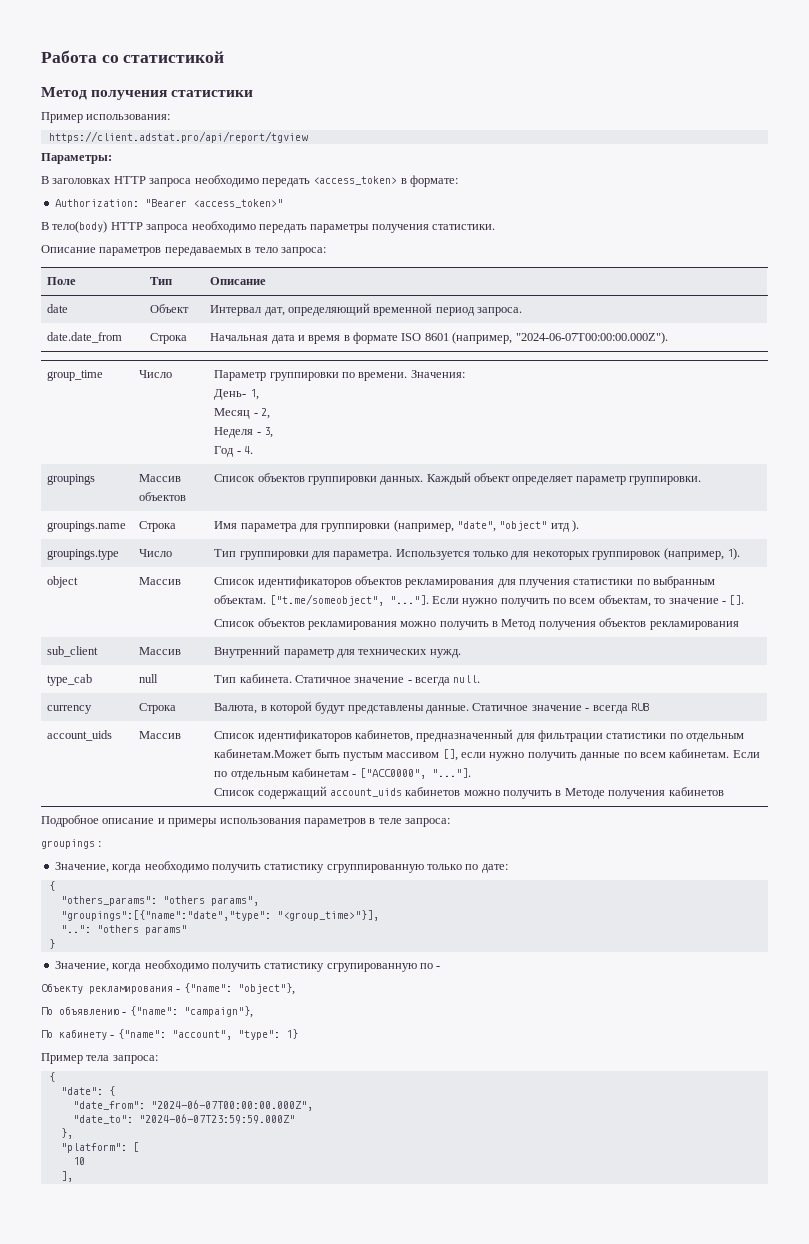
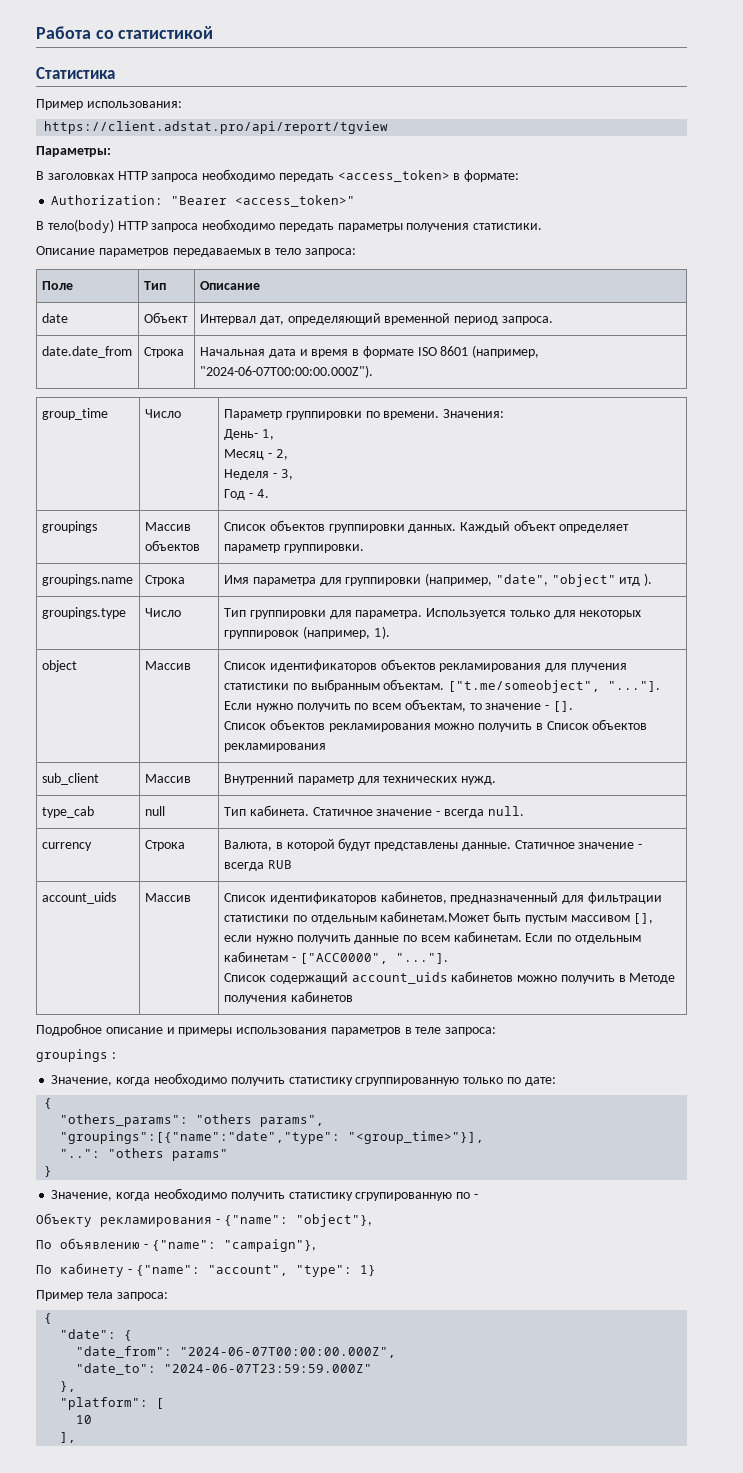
[41,87,254,100] Метод получения статистики -> [36,67,115,79] Статистика
[501,619,596,630] Метод получения -> [546,721,589,730] Список

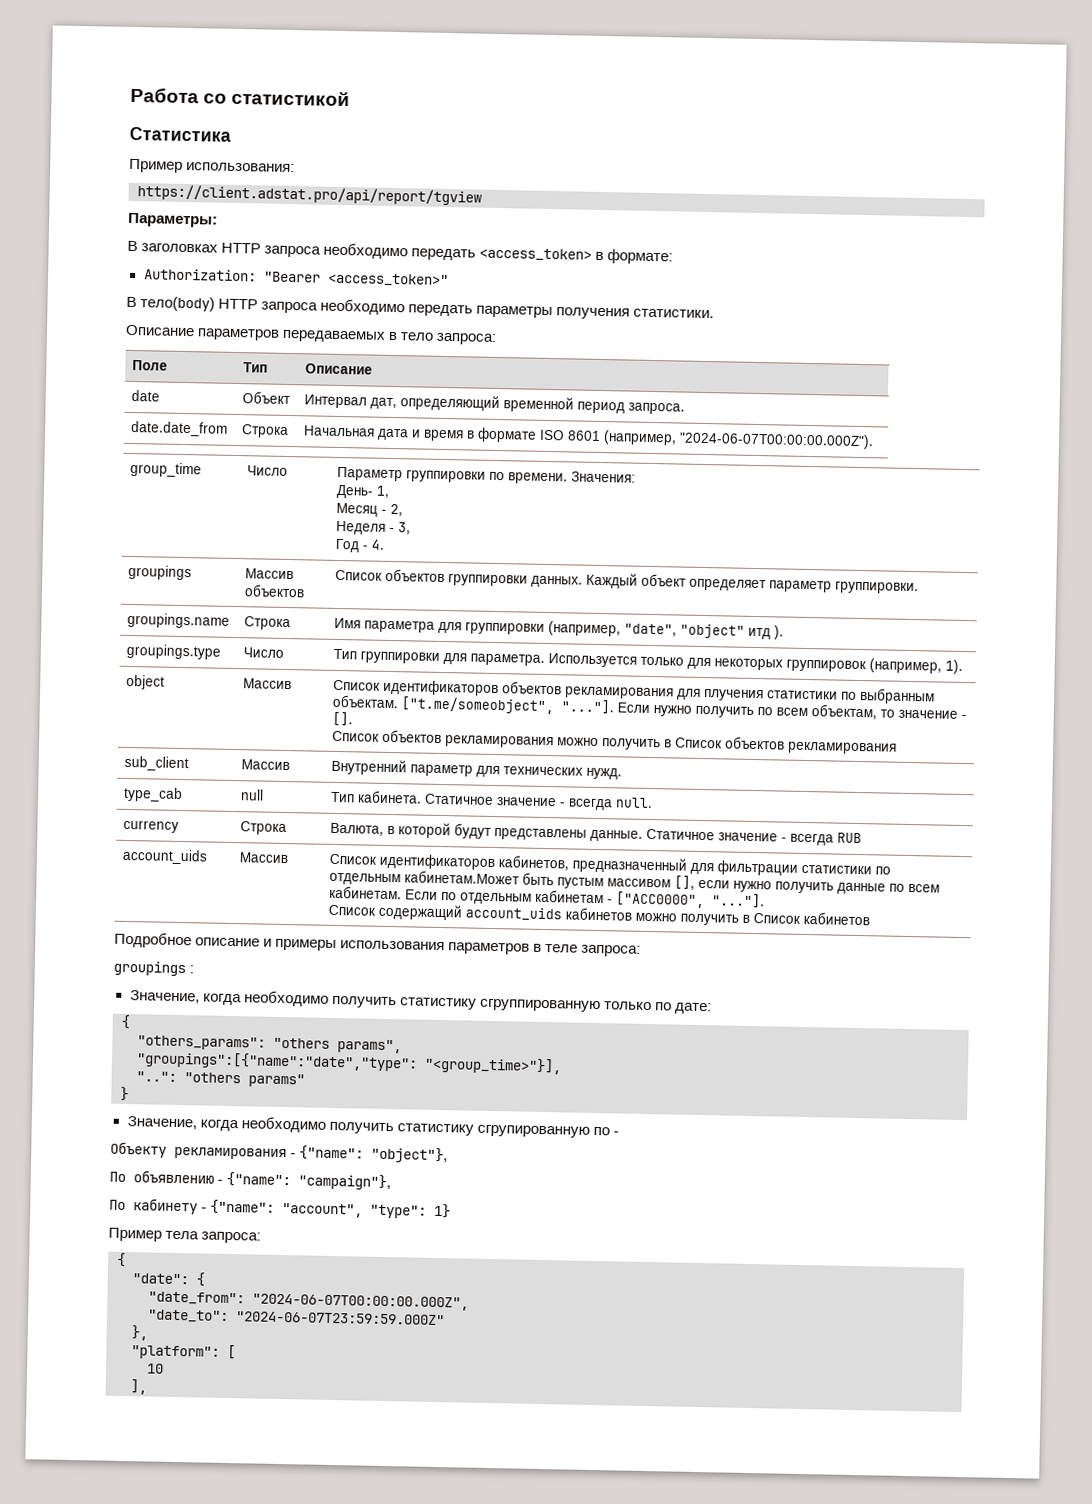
[629,973,676,984] [223,995,287,1004] Методе получения -> [753,913,801,924] Список

